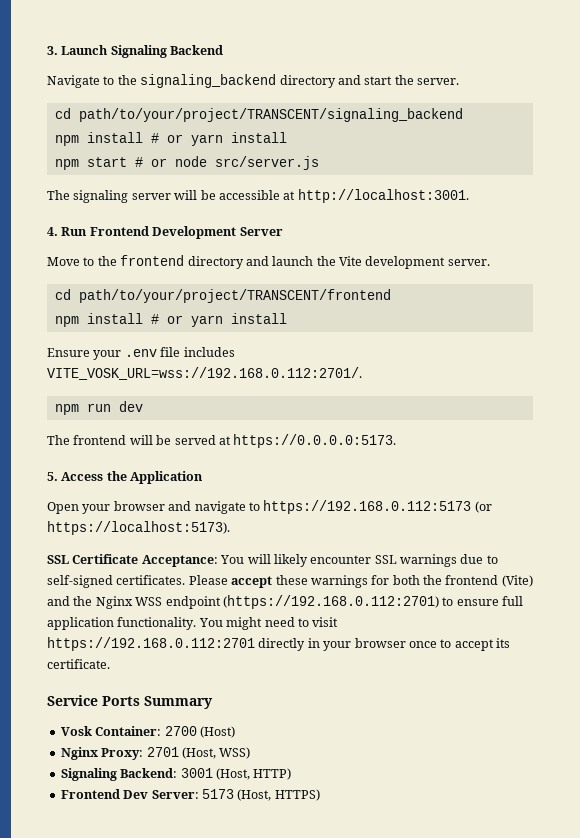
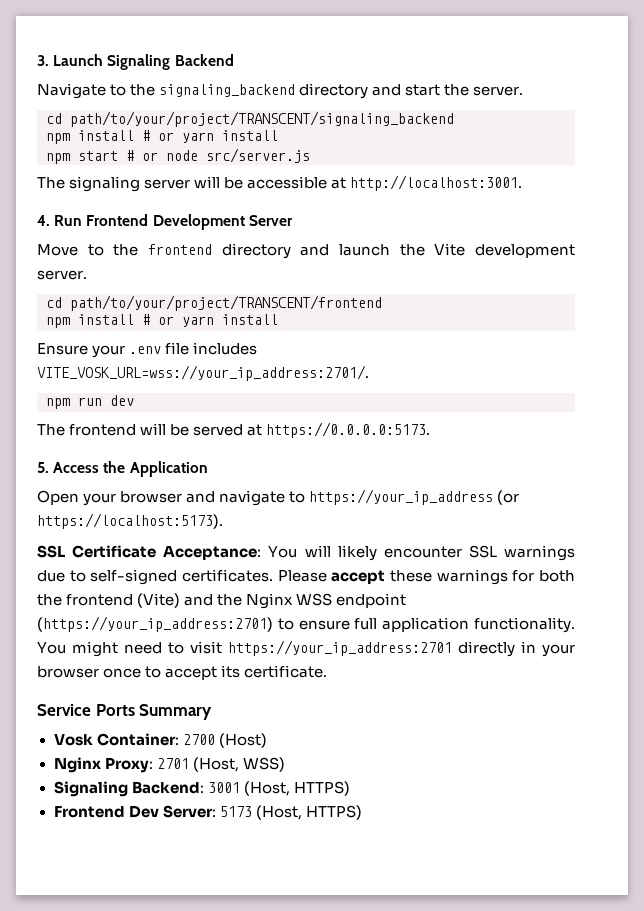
[47,367,362,380] VITE_VOSK_URL=wss://192.168.0.112:2701/. -> [37,365,369,381] VITE_VOSK_URL=wss://your_ip_address:2701/.
[263,500,472,514] https://192.168.0.112:5173 -> [309,489,494,505] https://your_ip_address
[222,595,439,609] (https://192.168.0.112:2701) -> [37,616,273,632] (https://your_ip_address:2701)
[47,637,255,651] https://192.168.0.112:2701 -> [228,640,452,656] https://your_ip_address:2701
[253,768,292,780] HTTP) -> [293,781,350,796] HTTPS)

